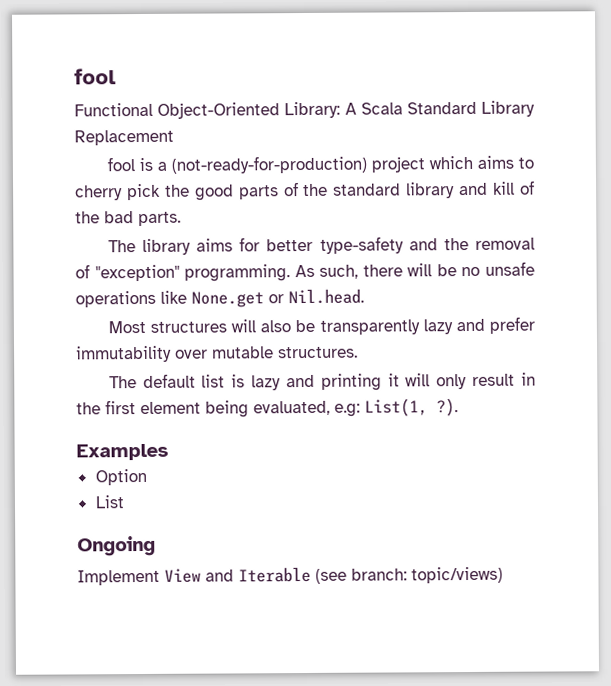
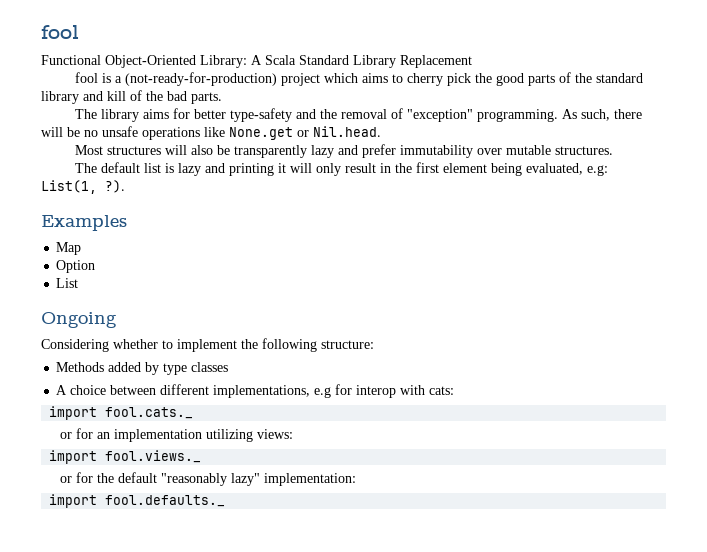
(169, 452) none -> [56,242,82,255] // Map
[77,566,503,586] Implement View and Iterable (see branch: topic/views) -> [41,338,374,352] [56,362,229,375] [56,384,455,398] [49,406,194,420] [60,428,294,442] [49,450,202,464] [60,472,357,486] [49,494,226,508] Considering whether to implement the following structure: // Methods added by type classes // A choice between different implementations, e.g for interop with cats: // import fool.cats._ // or for an implementation utilizing views: // import fool.views._ // or for the default "reasonably lazy" implementation: // import fool.defaults._

